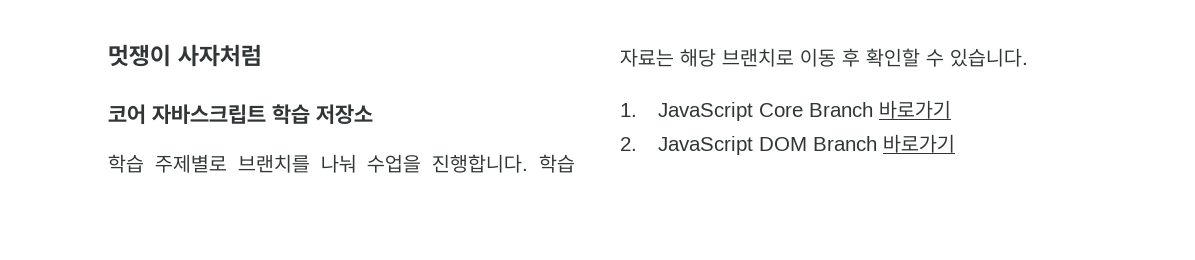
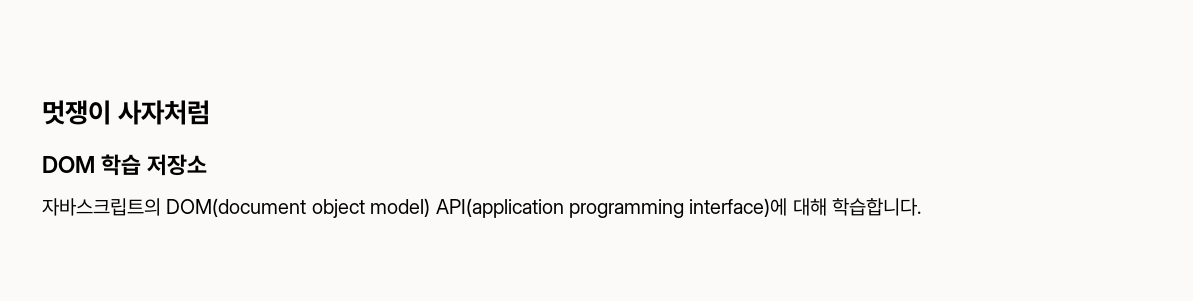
[108,104,266,125] 코어 자바스크립트 -> [42,156,95,173] DOM
[108,154,575,173] [620,48,1028,67] [620,100,951,121] [620,134,955,155] 학습 주제별로 브랜치를 나눠 수업을 진행합니다. 학습 자료는 해당 브랜치로 이동 후 확인할 수 있습니다. // 1. JavaScript Core Branch 바로가기 // 2. JavaScript DOM Branch 바로가기 -> [42,198,922,218] 자바스크립트의 DOM(document object model) API(application programming interface)에 대해 학습합니다.

